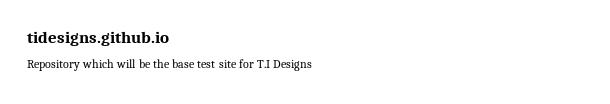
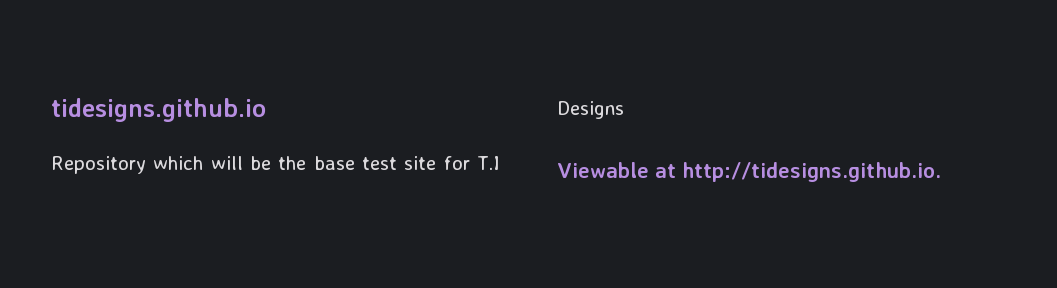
(313, 65) none -> [557,162,941,182] // Viewable at http://tidesigns.github.io.

